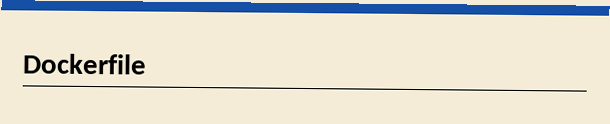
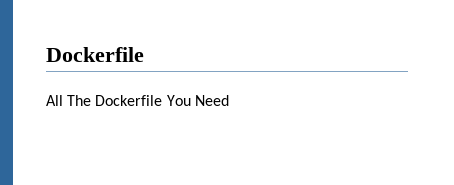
[22,53,147,75] Dockerfile -> [46,47,144,62] [46,95,229,106] Dockerfile // All The Dockerfile You Need

